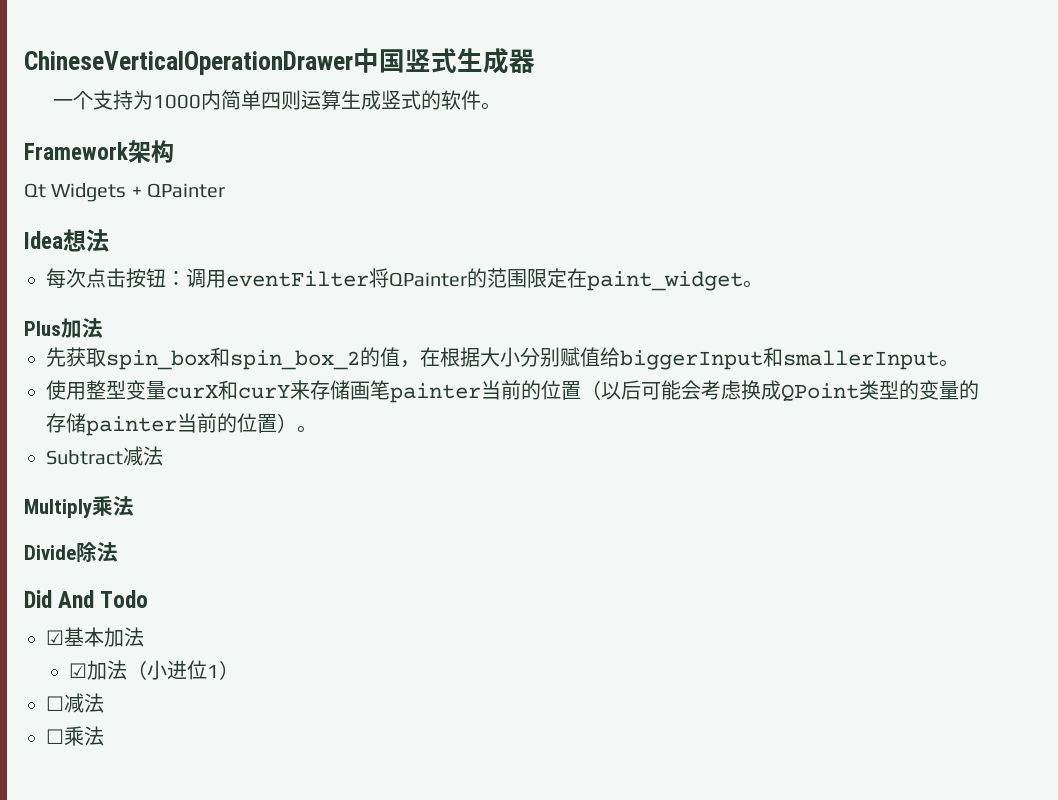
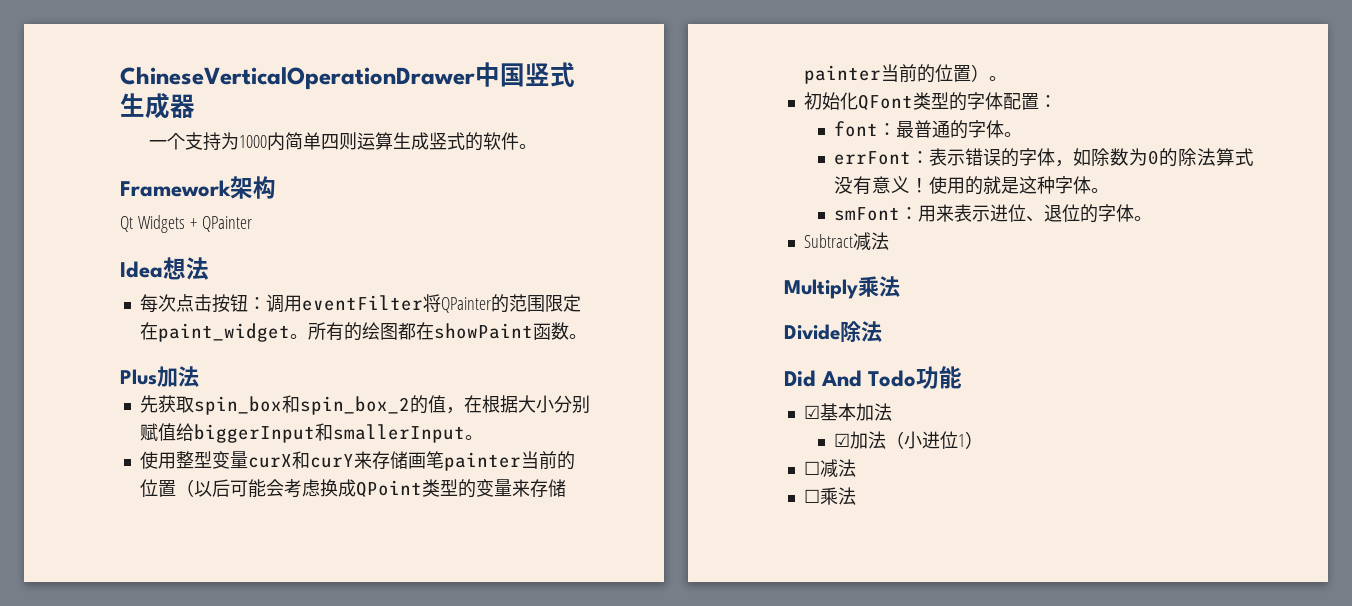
(763, 284) none -> [307,322,587,341] 所有的绘图都在showPaint函数。
[959,380,979,400] 的 -> [511,479,530,497] 来
(317, 429) none -> [803,92,1057,111] [833,120,1022,139] [833,148,1254,167] [833,176,1109,195] [833,204,1152,223] // 初始化QFont类型的字体配置： // font：最普通的字体。 // errFont：表示错误的字体，如除数为0的除法算式没有意义！使用的就是这种字体。 // smFont：用来表示进位、退位的字体。
(149, 599) none -> [916,366,963,389] 功能

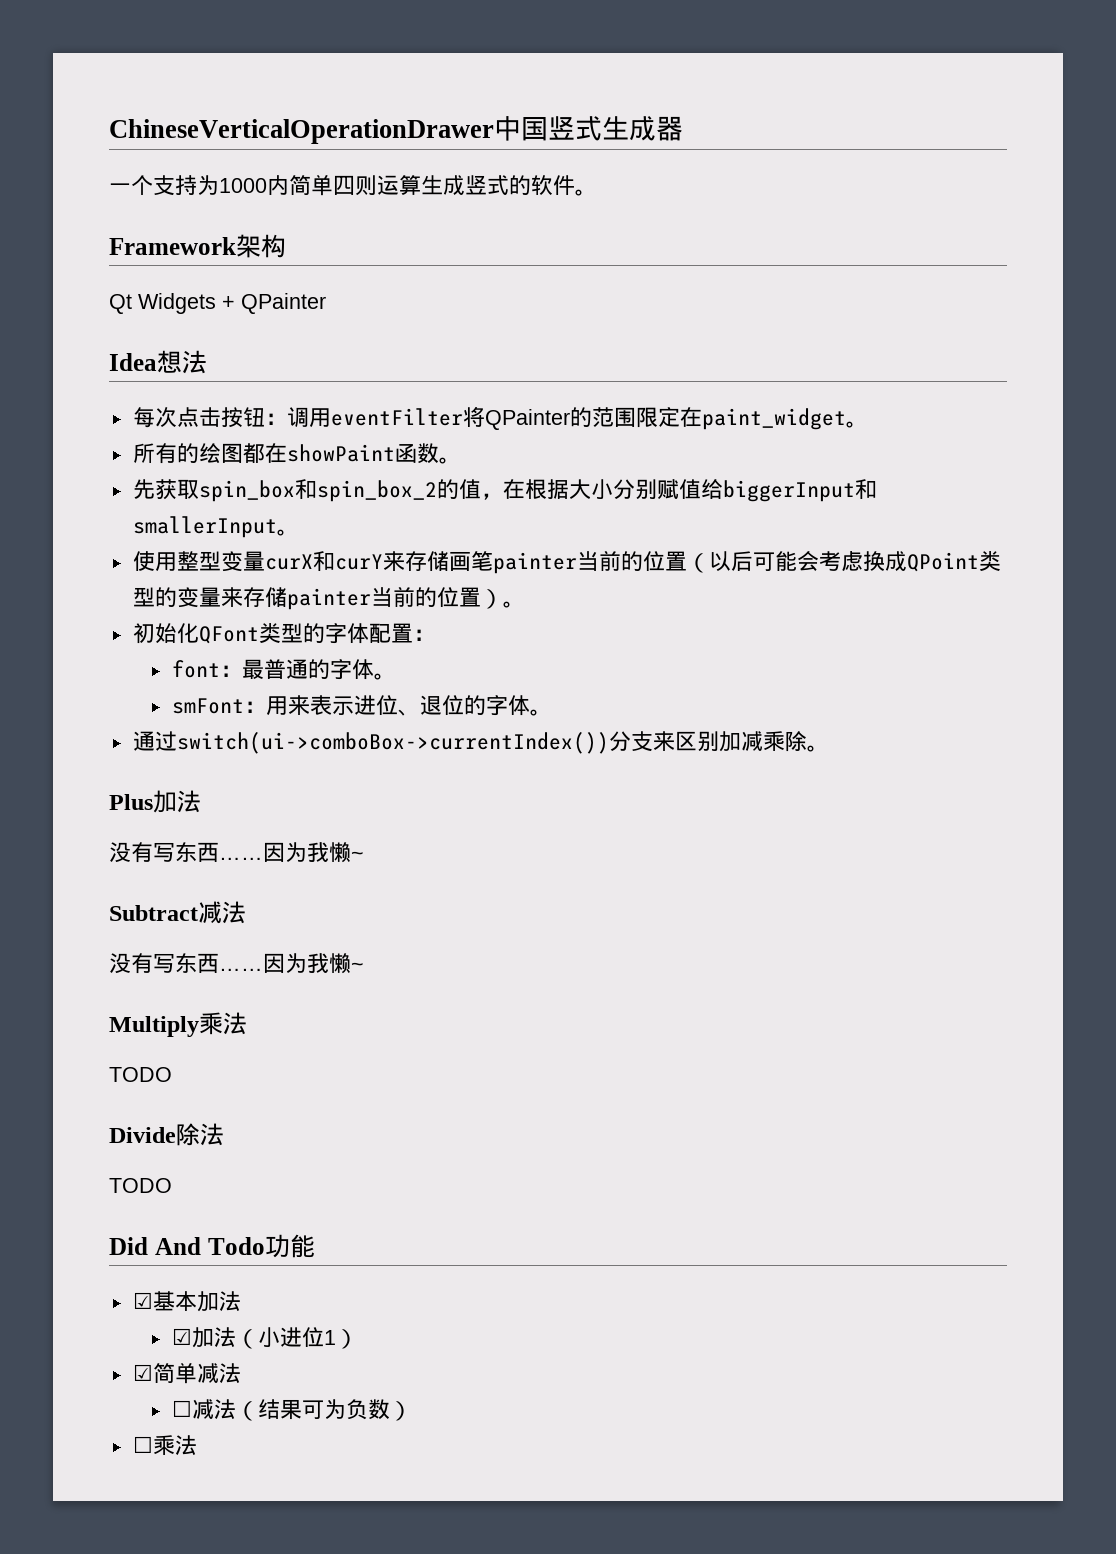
(308, 336) none -> (868, 424) //
[120,366,199,387] // Plus加法 -> (461, 460) none
[833,148,1254,167] [833,176,1109,195] // errFont：表示错误的字体，如除数为0的除法算式没有意义！使用的就是这种字体。 -> (396, 676) none
[803,232,889,250] Subtract减法 -> [132,731,829,754] [109,790,201,813] [109,842,364,863] [109,901,246,924] [109,953,364,974] 通过switch(ui->comboBox->currentIndex())分支来区别加减乘除。 // Plus加法 // 没有写东西……因为我懒~ // Subtract减法 // 没有写东西……因为我懒~
(900, 286) none -> [109,1067,172,1082] // TODO
(882, 331) none -> [109,1178,172,1193] // TODO
[803,459,856,477] ☐减法 -> [132,1363,241,1384] [171,1399,412,1421] ☑简单减法 // ☐减法（结果可为负数）

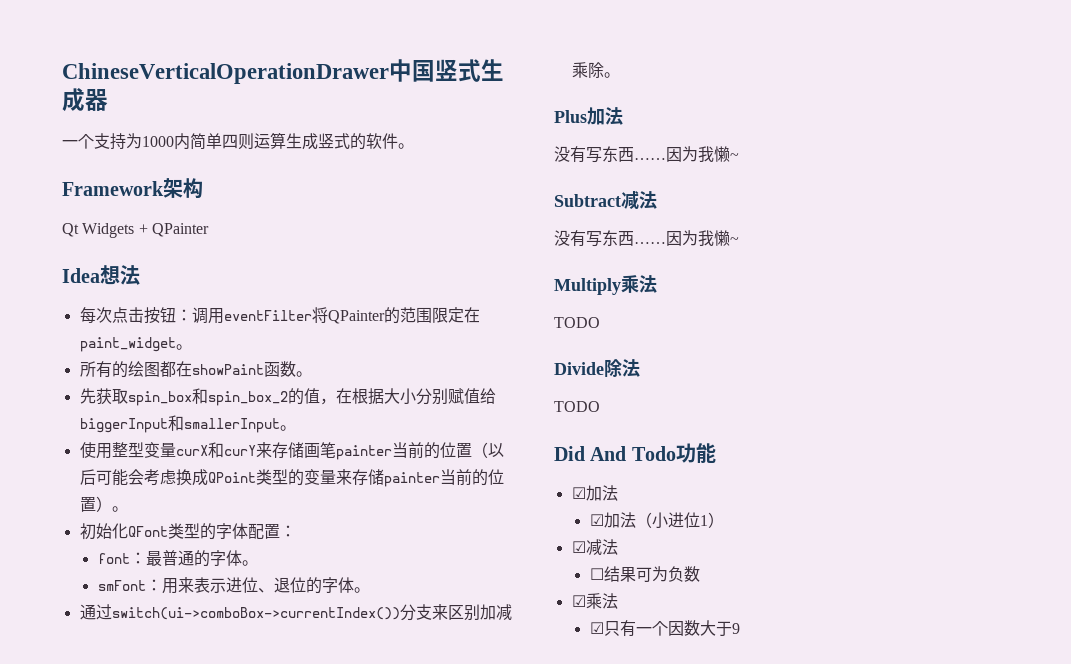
[152,1291,197,1311] 基本 -> (586, 493) none
[152,1363,197,1384] 简单 -> (586, 547) none
[191,1399,258,1421] 减法（ -> (604, 574) none
[389,1401,412,1421] [132,1435,197,1455] ） // ☐乘法 -> [571,593,618,609] [589,620,740,637] // ☑乘法 // ☑只有一个因数大于9

